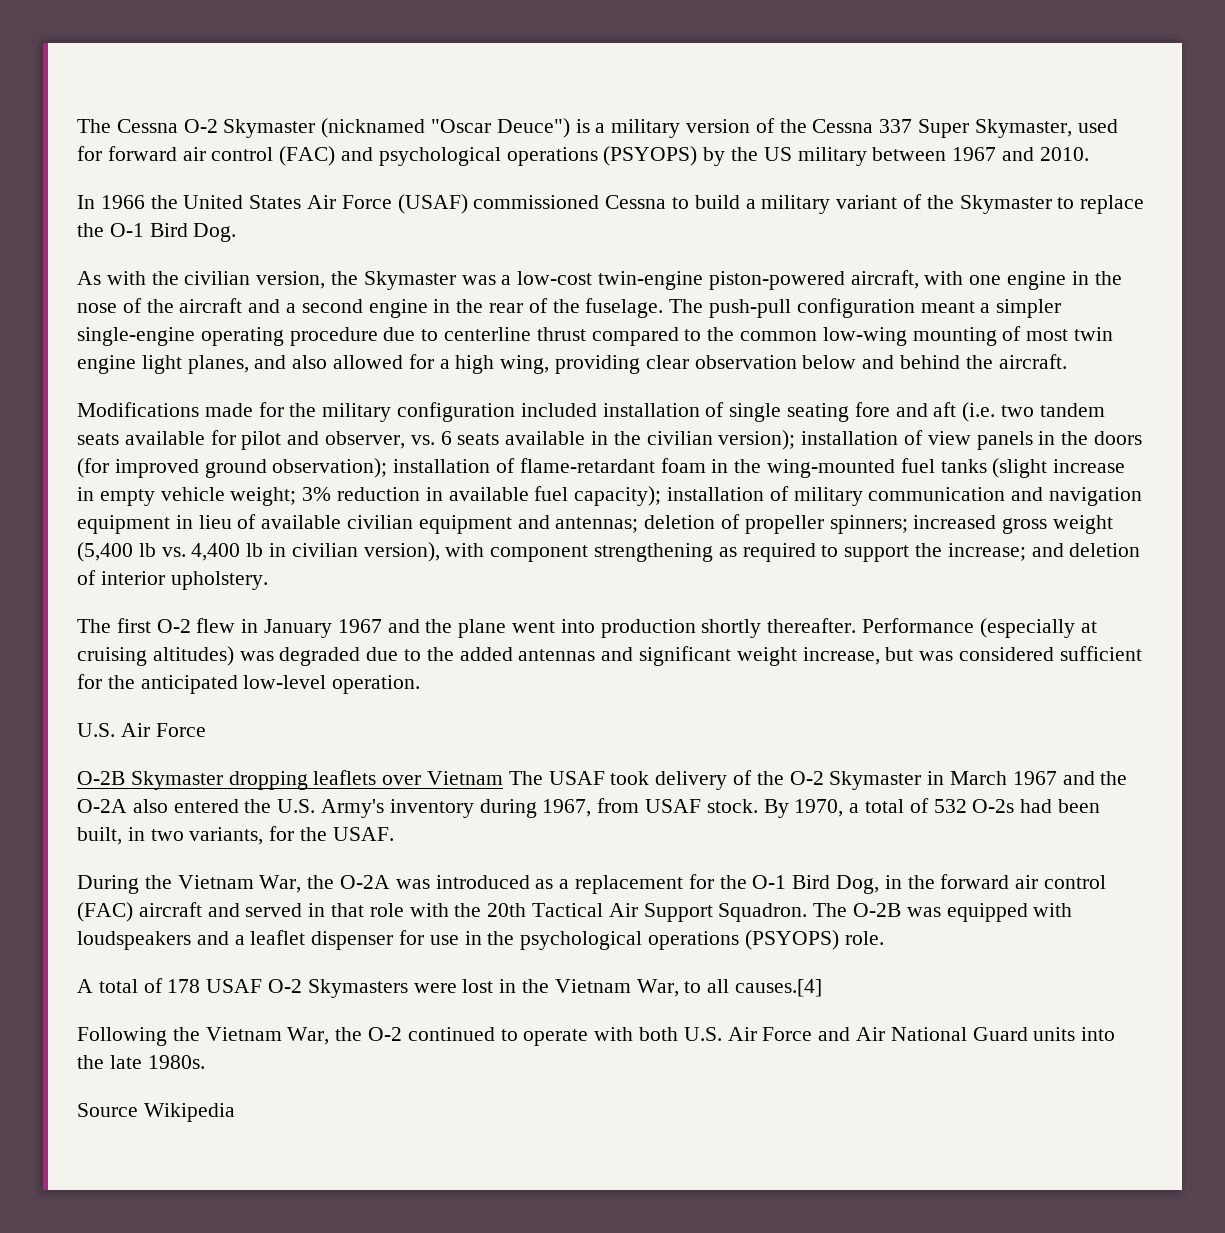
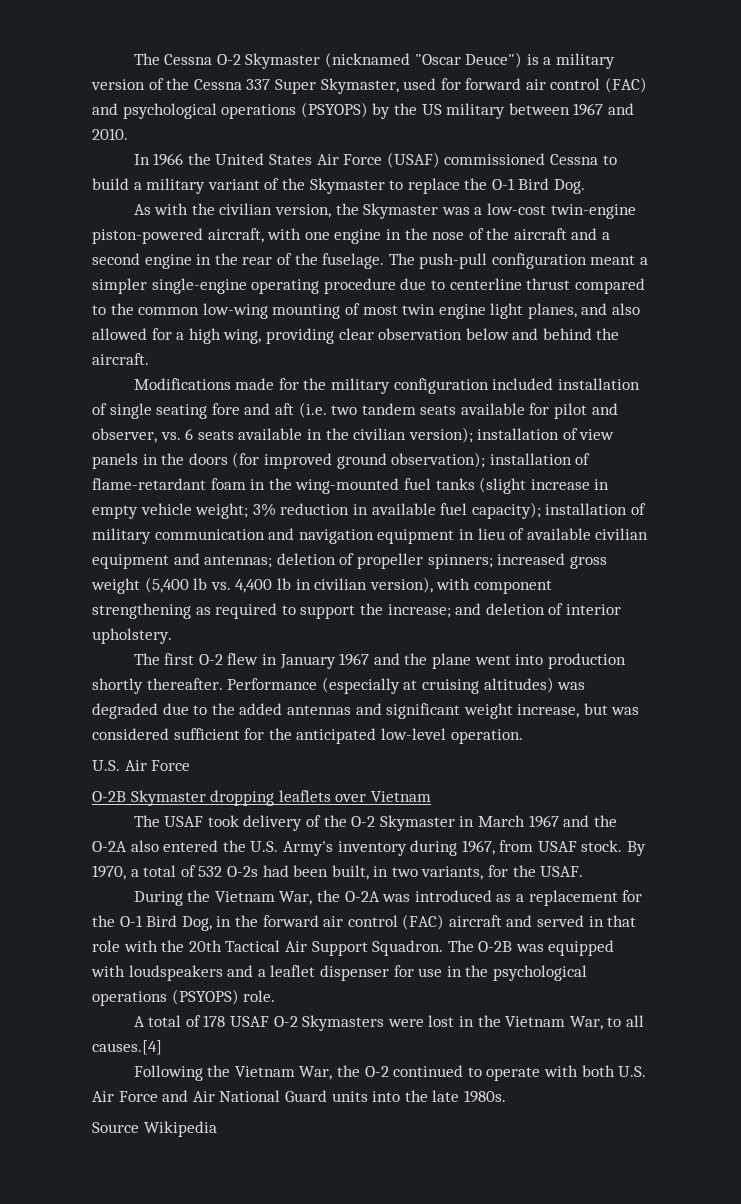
(504, 778) none -> (431, 796) //

